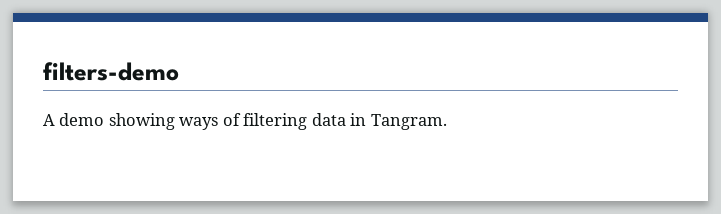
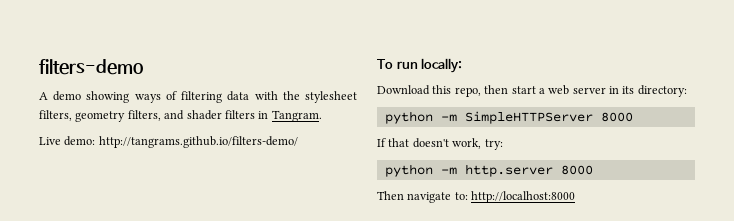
[350,113,447,130] in Tangram. -> [254,91,358,103] [39,110,322,122] [39,136,298,148] [377,58,463,73] [377,85,687,97] [384,111,633,124] [377,138,503,150] [384,164,593,177] [377,191,576,203] with the stylesheet filters, geometry filters, and shader filters in Tangram. // Live demo: http://tangrams.github.io/filters-demo/ // To run locally: // Download this repo, then start a web server in its directory: // python -m SimpleHTTPServer 8000 // If that doesn't work, try: // python -m http.server 8000 // Then navigate to: http://localhost:8000

